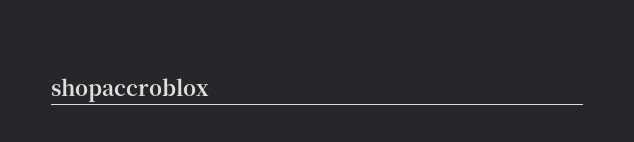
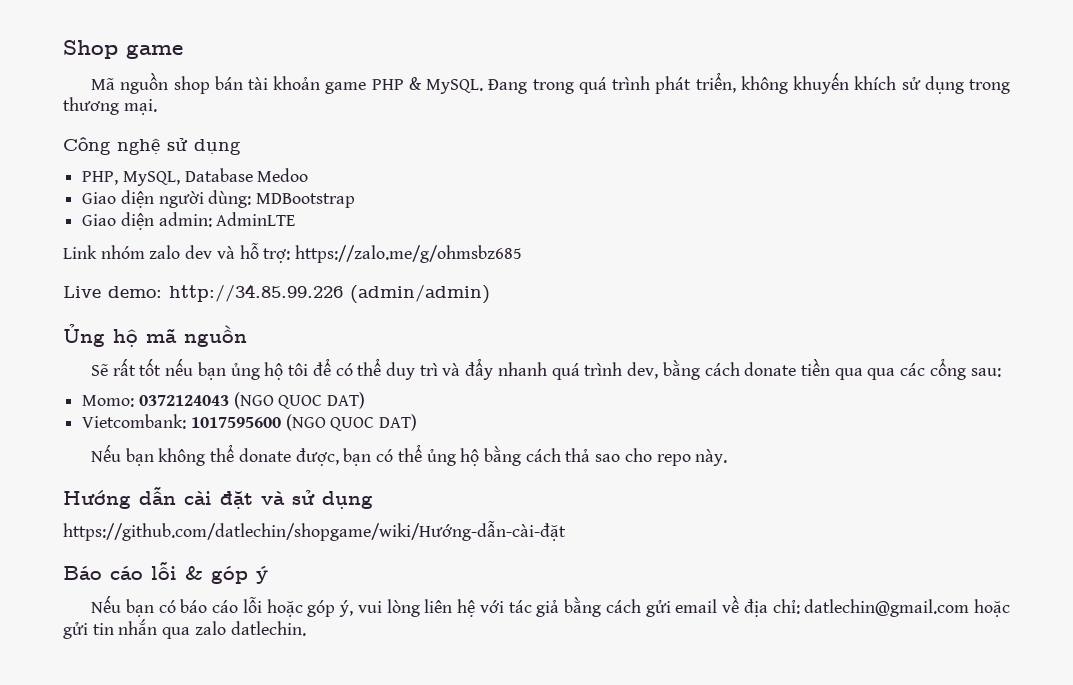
[51,78,209,102] shopaccroblox -> [63,40,183,59] [91,72,1011,94] [63,97,157,115] [63,137,241,155] [82,168,309,186] [82,190,356,208] [82,212,296,230] [63,242,523,263] [63,284,490,304] [63,324,247,347] [91,358,1001,380] [82,392,366,409] [82,414,418,431] [91,444,728,466] [63,486,373,509] [63,520,566,541] [63,561,268,584] [91,595,1011,617] [63,619,306,639] Shop game // Mã nguồn shop bán tài khoản game PHP & MySQL. Đang trong quá trình phát triển, không khuyến khích sử dụng trong thương mại. // Công nghệ sử dụng // PHP, MySQL, Database Medoo // Giao diện người dùng: MDBootstrap // Giao diện admin: AdminLTE // Link nhóm zalo dev và hỗ trợ: https://zalo.me/g/ohmsbz685 // Live demo: http://34.85.99.226 (admin/admin) // Ủng hộ mã nguồn // Sẽ rất tốt nếu bạn ủng hộ tôi để có thể duy trì và đẩy nhanh quá trình dev, bằng cách donate tiền qua qua các cổng sau: // Momo: 0372124043 (NGO QUOC DAT) // Vietcombank: 1017595600 (NGO QUOC DAT) // Nếu bạn không thể donate được, bạn có thể ủng hộ bằng cách thả sao cho repo này. // Hướng dẫn cài đặt và sử dụng // https://github.com/datlechin/shopgame/wiki/Hướng-dẫn-cài-đặt // Báo cáo lỗi & góp ý // Nếu bạn có báo cáo lỗi hoặc góp ý, vui lòng liên hệ với tác giả bằng cách gửi email về địa chỉ: datlechin@gmail.com hoặc gửi tin nhắn qua zalo datlechin.

